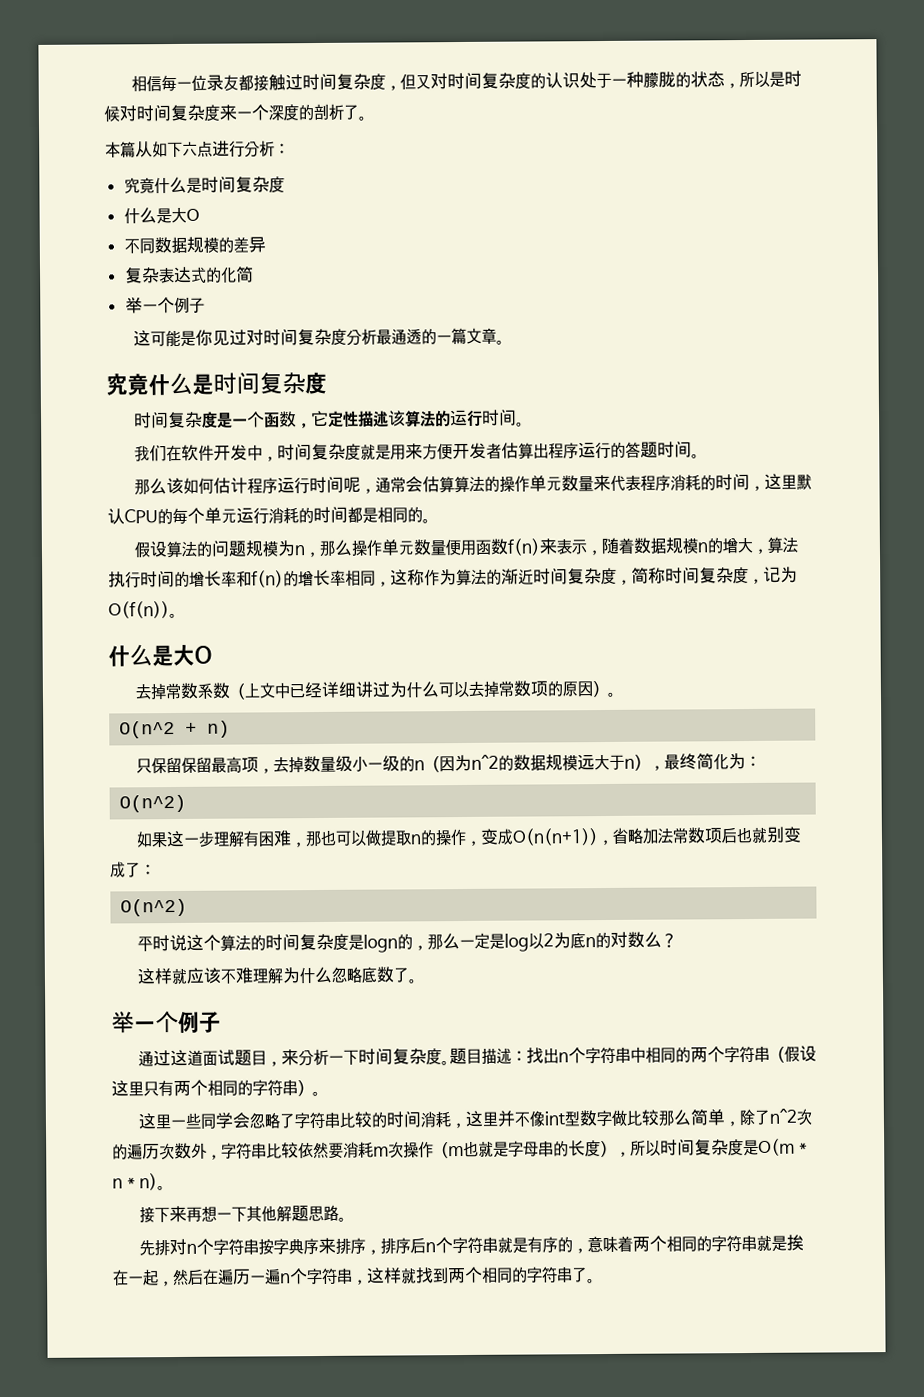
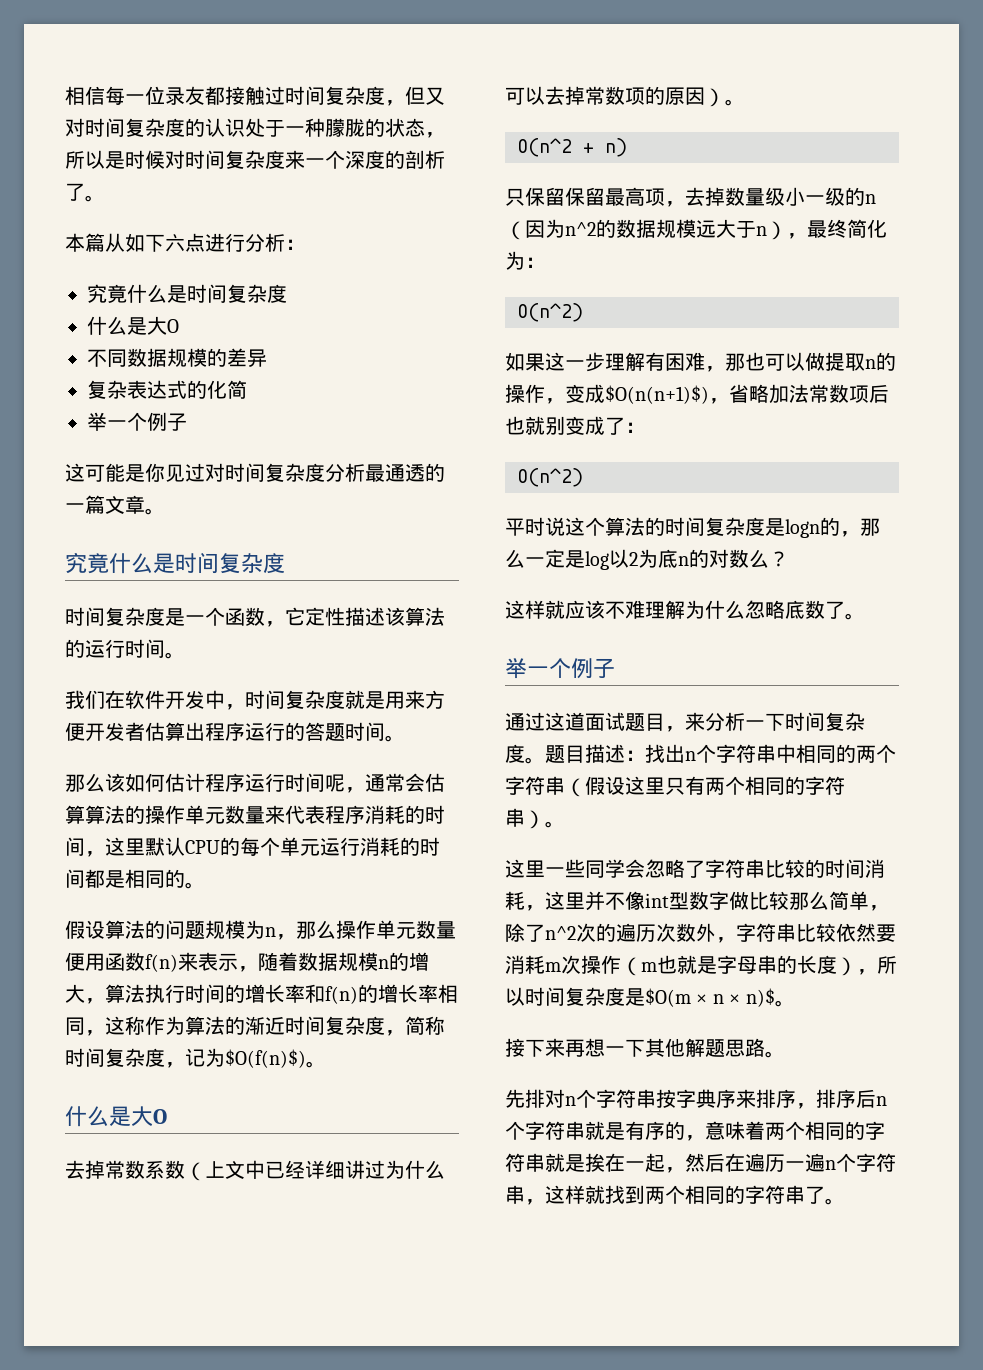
[108,601,170,619] O(f(n)) -> [225,1049,306,1068] $O(f(n)$)
[512,828,600,846] O(n(n+1)) -> [605,385,709,404] $O(n(n+1)$)
[758,1138,808,1156] [112,1173,159,1191] O(m * n * n) -> [645,988,775,1007] $O(m × n × n)$

